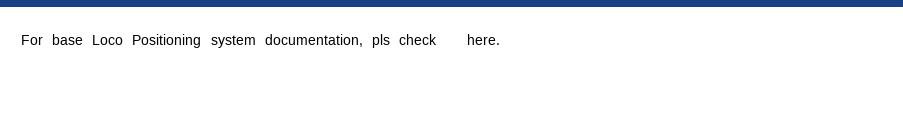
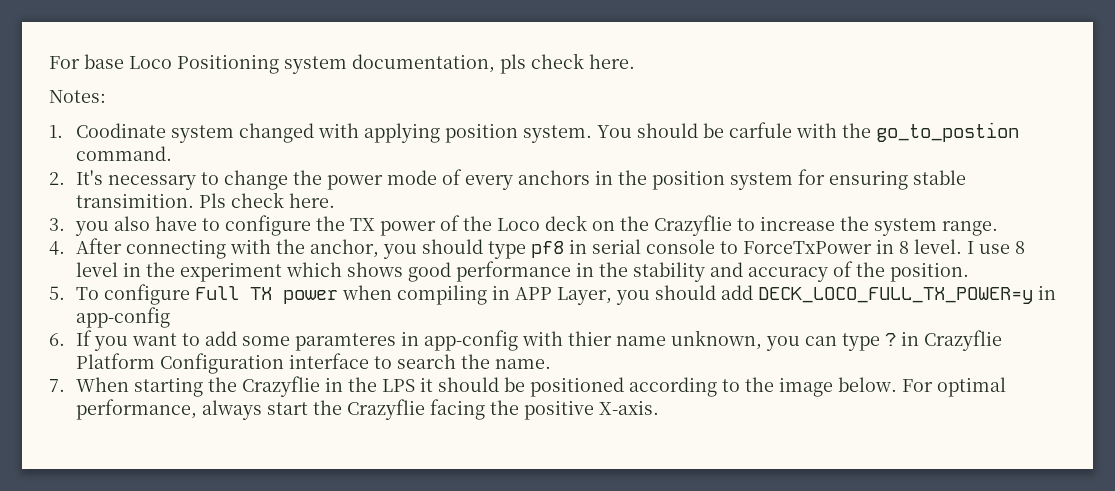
(500, 39) none -> [49,90,106,103] [49,122,1020,143] [76,146,173,161] [49,169,967,190] [76,192,336,208] [49,215,999,236] [49,238,1026,259] [76,261,970,282] [49,284,1057,305] [76,307,171,328] [49,330,1003,351] [76,353,552,374] [49,376,1007,397] [76,399,660,420] // Notes: // 1. Coodinate system changed with applying position system. You should be carfule with the go_to_postion command. // 2. It's necessary to change the power mode of every anchors in the position system for ensuring stable transimition. Pls check here. // 3. you also have to configure the TX power of the Loco deck on the Crazyflie to increase the system range. // 4. After connecting with the anchor, you should type pf8 in serial console to ForceTxPower in 8 level. I use 8 level in the experiment which shows good performance in the stability and accuracy of the position. // 5. To configure Full TX power when compiling in APP Layer, you should add DECK_LOCO_FULL_TX_POWER=y in app-config // 6. If you want to add some paramteres in app-config with thier name unknown, you can type ? in Crazyflie Platform Configuration interface to search the name. // 7. When starting the Crazyflie in the LPS it should be positioned according to the image below. For optimal performance, always start the Crazyflie facing the positive X-axis.

